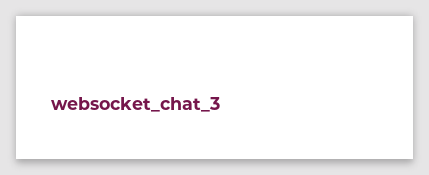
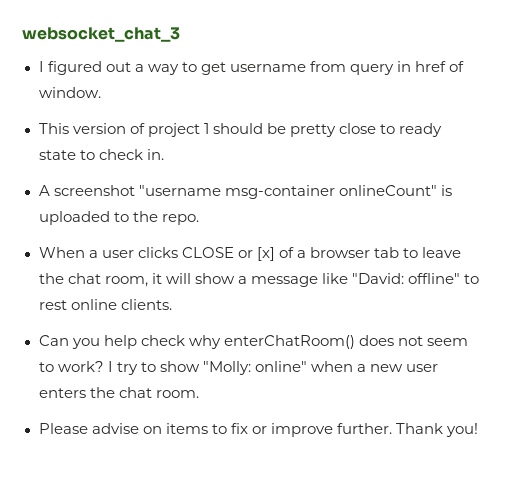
(220, 104) none -> [38,61,465,75] [38,87,101,98] [38,123,443,137] [38,149,164,160] [38,185,452,199] [38,211,199,225] [38,247,462,261] [38,273,480,287] [38,299,172,310] [38,335,468,349] [38,361,439,375] [38,387,199,398] [38,423,479,437] // I figured out a way to get username from query in href of window. // This version of project 1 should be pretty close to ready state to check in. // A screenshot "username msg-container onlineCount" is uploaded to the repo. // When a user clicks CLOSE or [x] of a browser tab to leave the chat room, it will show a message like "David: offline" to rest online clients. // Can you help check why enterChatRoom() does not seem to work? I try to show "Molly: online" when a new user enters the chat room. // Please advise on items to fix or improve further. Thank you!

